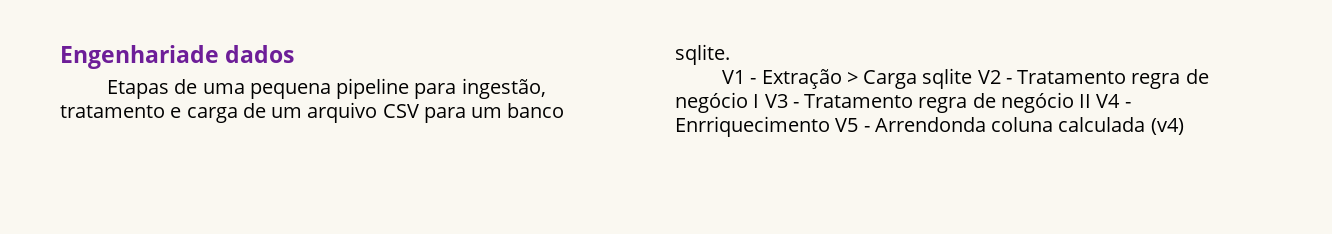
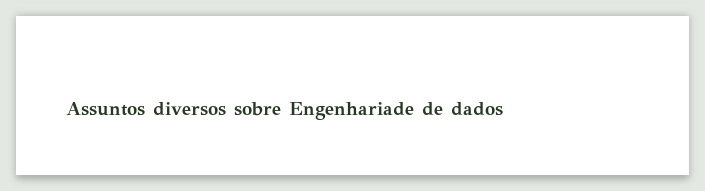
[60,45,295,69] [107,78,546,99] [60,102,565,123] [675,44,730,65] [722,68,1209,89] [675,92,1131,113] [675,116,1184,137] Engenhariade dados // Etapas de uma pequena pipeline para ingestão, tratamento e carga de um arquivo CSV para um banco sqlite. // V1 - Extração > Carga sqlite V2 - Tratamento regra de negócio I V3 - Tratamento regra de negócio II V4 - Enrriquecimento V5 - Arrendonda coluna calculada (v4) -> [66,102,503,120] Assuntos diversos sobre Engenhariade de dados

